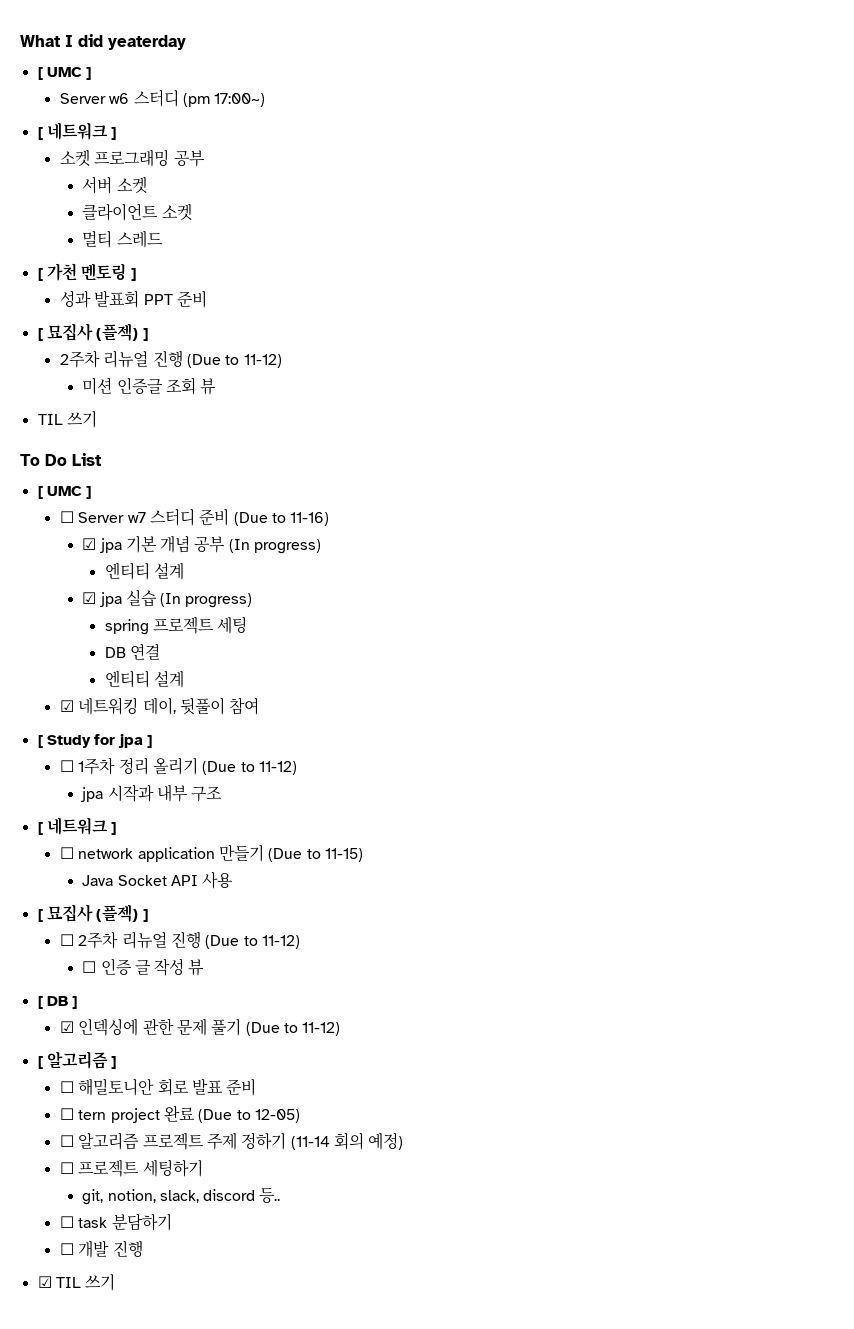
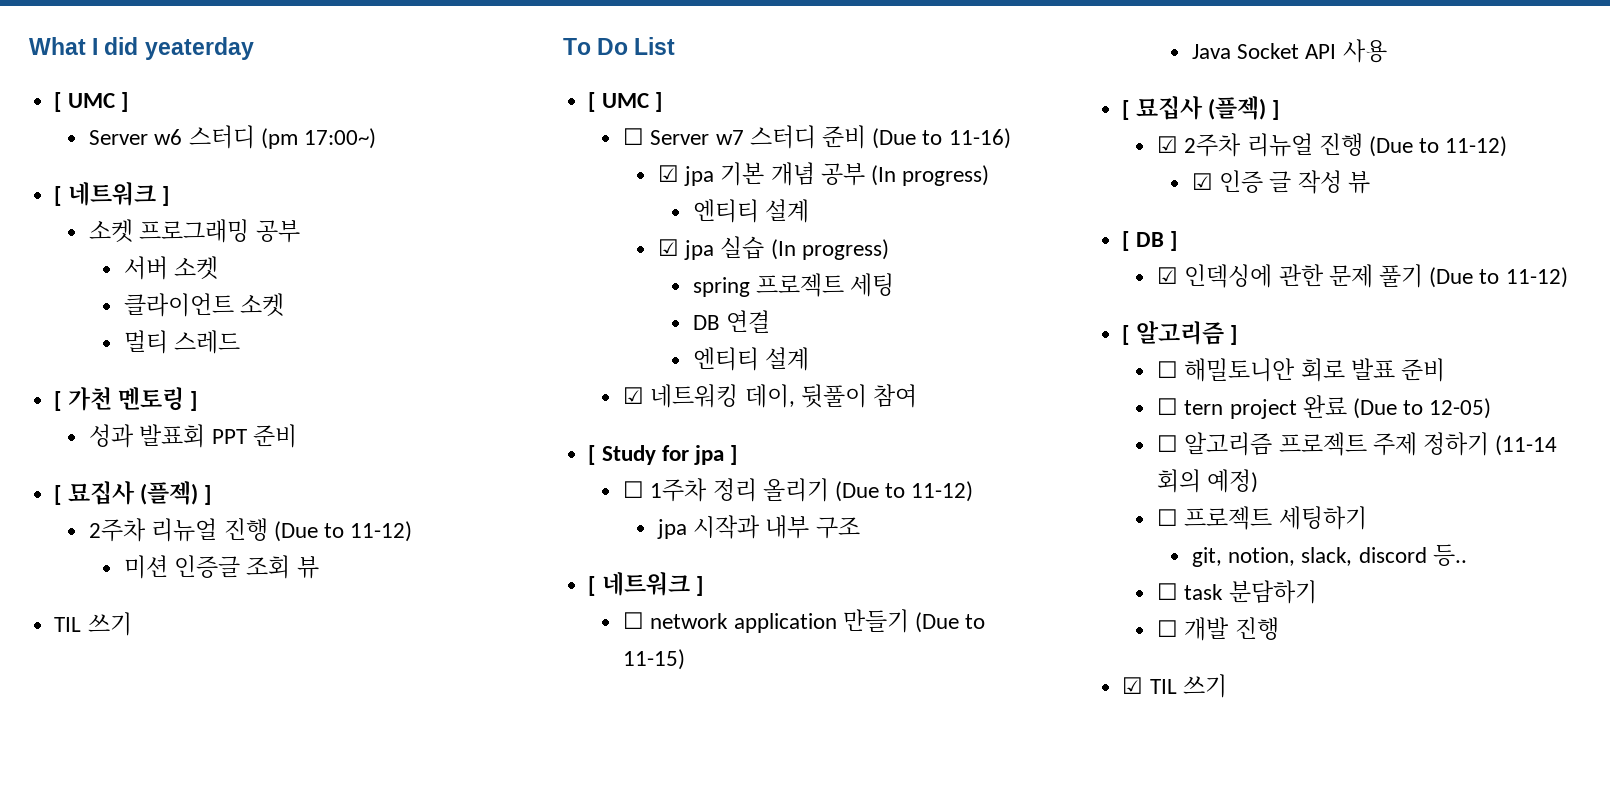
[59,931,300,949] [82,961,97,973] ☐ 2주차 리뉴얼 진행 (Due to 11-12) // ☐ -> [1157,133,1508,157] [1192,173,1214,190] ☑ 2주차 리뉴얼 진행 (Due to 11-12) // ☑

